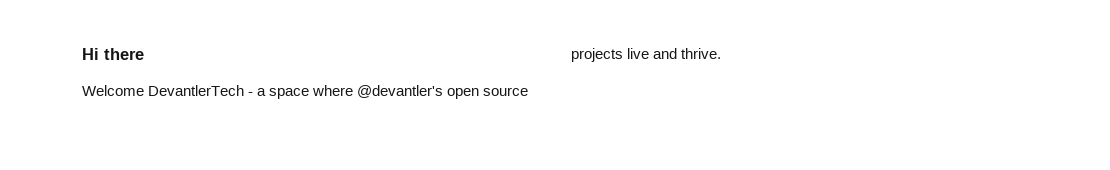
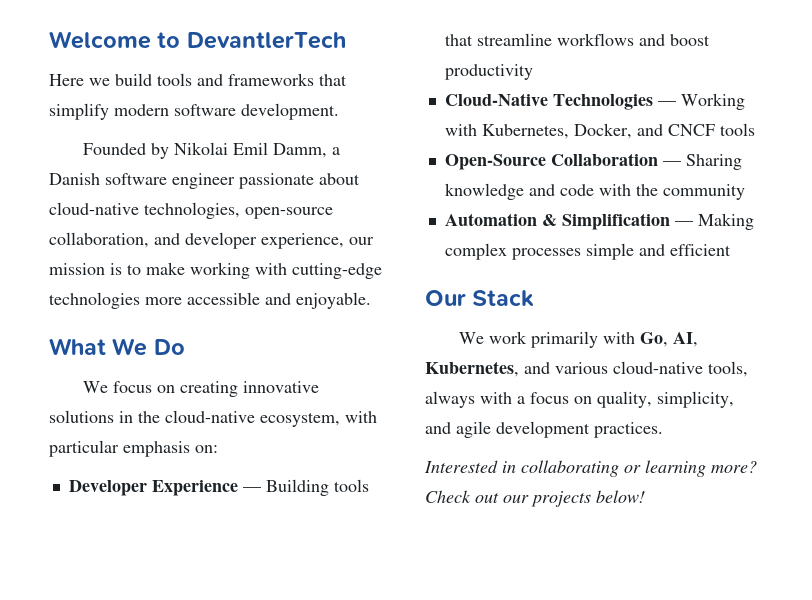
[82,48,144,60] [82,85,529,99] [571,48,722,62] Hi there // Welcome DevantlerTech - a space where @devantler's open source projects live and thrive. -> [49,31,346,49] [49,73,347,86] [49,103,339,120] [83,142,341,159] [49,173,360,189] [49,202,333,219] [49,232,374,249] [49,262,382,279] [49,292,371,309] [49,338,185,356] [83,381,320,397] [49,410,377,427] [49,440,218,457] [68,479,369,496] [444,33,710,46] [444,64,533,80] [444,93,745,110] [444,123,755,139] [444,153,742,170] [444,183,745,200] [444,213,754,230] [444,243,731,260] [425,290,535,307] [459,331,699,348] [425,361,748,377] [425,391,734,408] [425,421,663,438] [424,460,757,477] [425,490,645,507] Welcome to DevantlerTech // Here we build tools and frameworks that simplify modern software development. // Founded by Nikolai Emil Damm, a Danish software engineer passionate about cloud-native technologies, open-source collaboration, and developer experience, our mission is to make working with cutting-edge technologies more accessible and enjoyable. // What We Do // We focus on creating innovative solutions in the cloud-native ecosystem, with particular emphasis on: // Developer Experience — Building tools that streamline workflows and boost productivity // Cloud-Native Technologies — Working with Kubernetes, Docker, and CNCF tools // Open-Source Collaboration — Sharing knowledge and code with the community // Automation & Simplification — Making complex processes simple and efficient // Our Stack // We work primarily with Go, AI, Kubernetes, and various cloud-native tools, always with a focus on quality, simplicity, and agile development practices. // Interested in collaborating or learning more? Check out our projects below!

